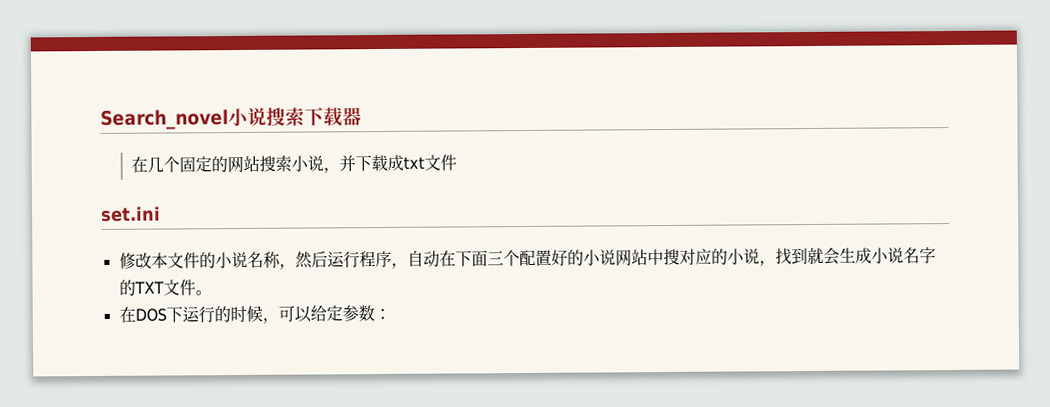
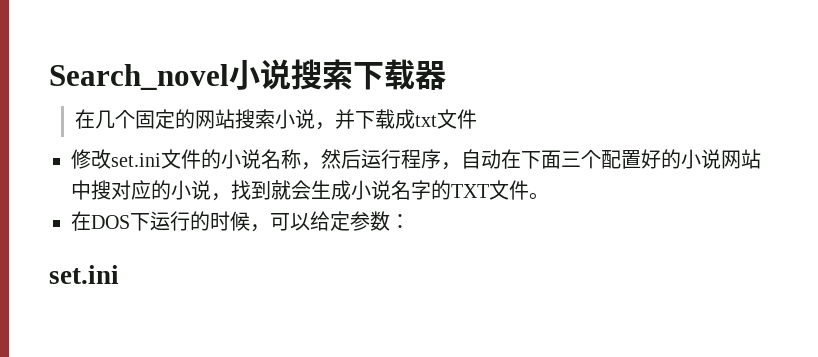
[101,206,161,222] // set.ini -> (478, 119) none
[150,252,168,269] 本 -> [111,153,161,167] set.ini
(391, 314) none -> [49,265,119,284] // set.ini

